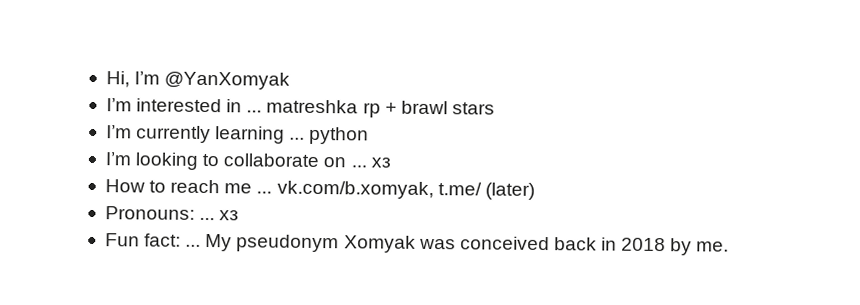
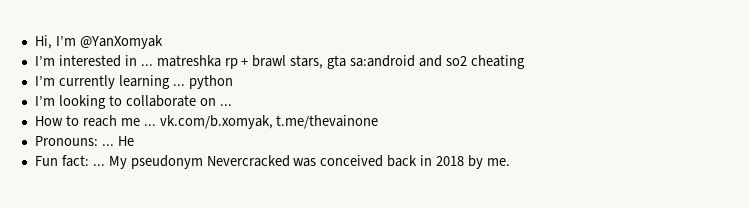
[451,102,495,115] stars -> [290,55,525,69] stars, gta sa:android and so2 cheating
[370,157,391,168] хз -> (232, 105) none
[437,182,535,200] t.me/ (later) -> [276,115,379,129] t.me/thevainone
[219,210,240,221] хз -> [117,136,134,146] He
[343,235,416,253] Xomyak -> [206,155,290,167] Nevercracked

